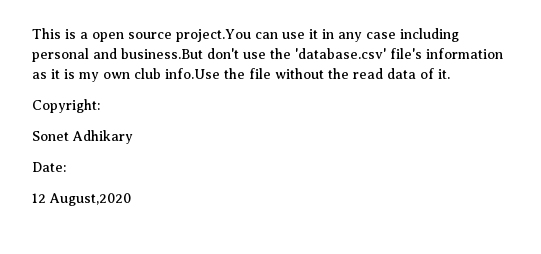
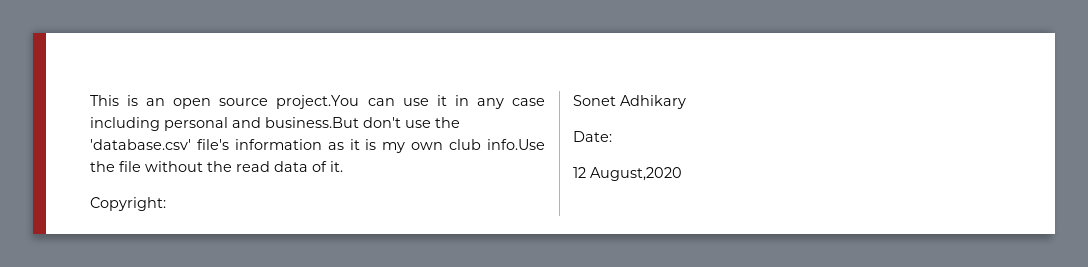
[80,32,88,39] a -> [146,98,166,106] an

